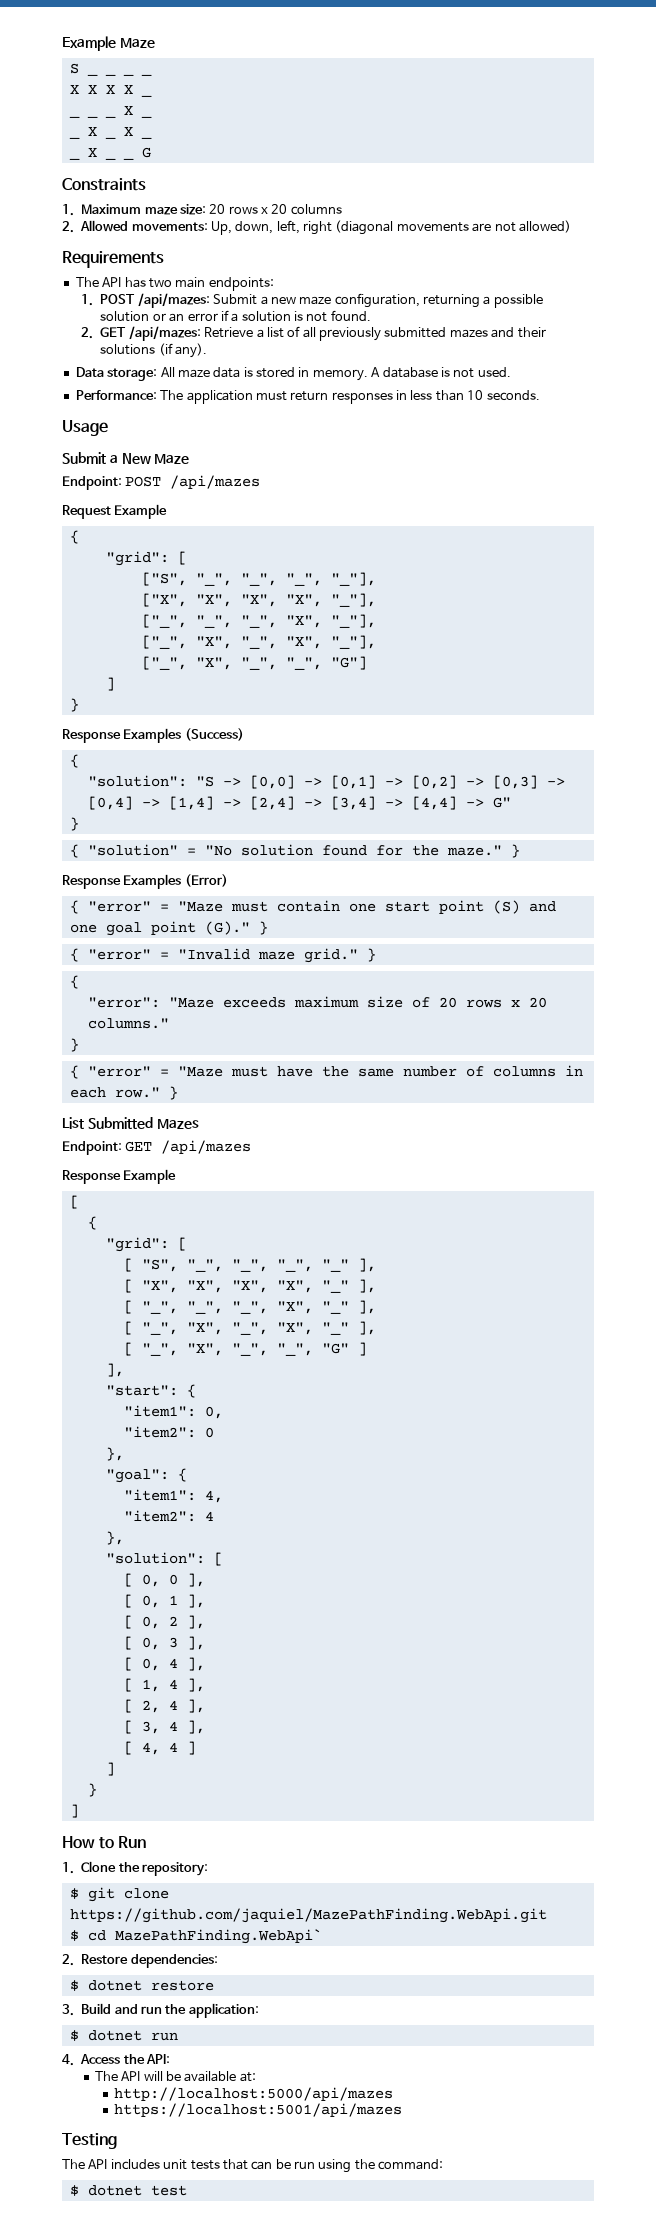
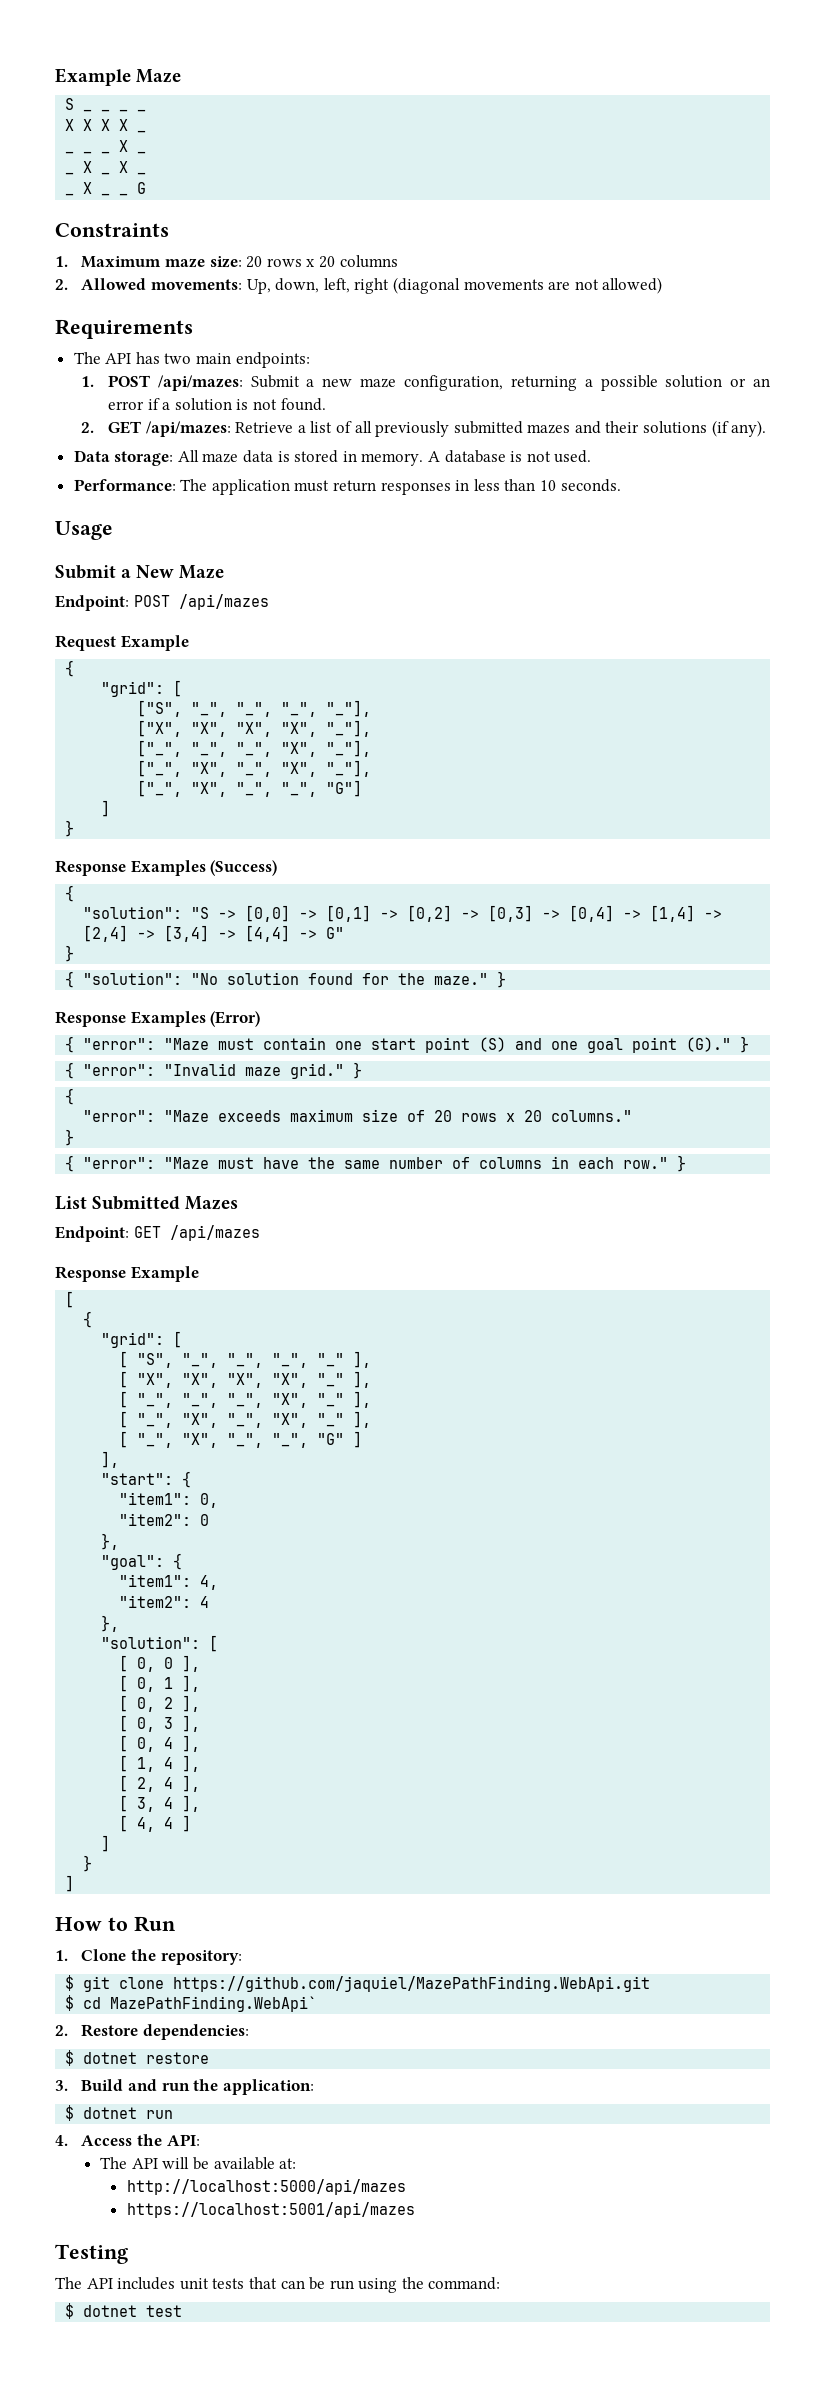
[87,844,196,856] "solution" = -> [83,972,183,985] "solution":
[87,901,169,912] "error" = -> [83,1038,156,1050] "error":
[87,949,169,960] "error" = -> [83,1064,156,1076] "error":
[87,1066,169,1077] "error" = -> [83,1157,156,1169] "error":

